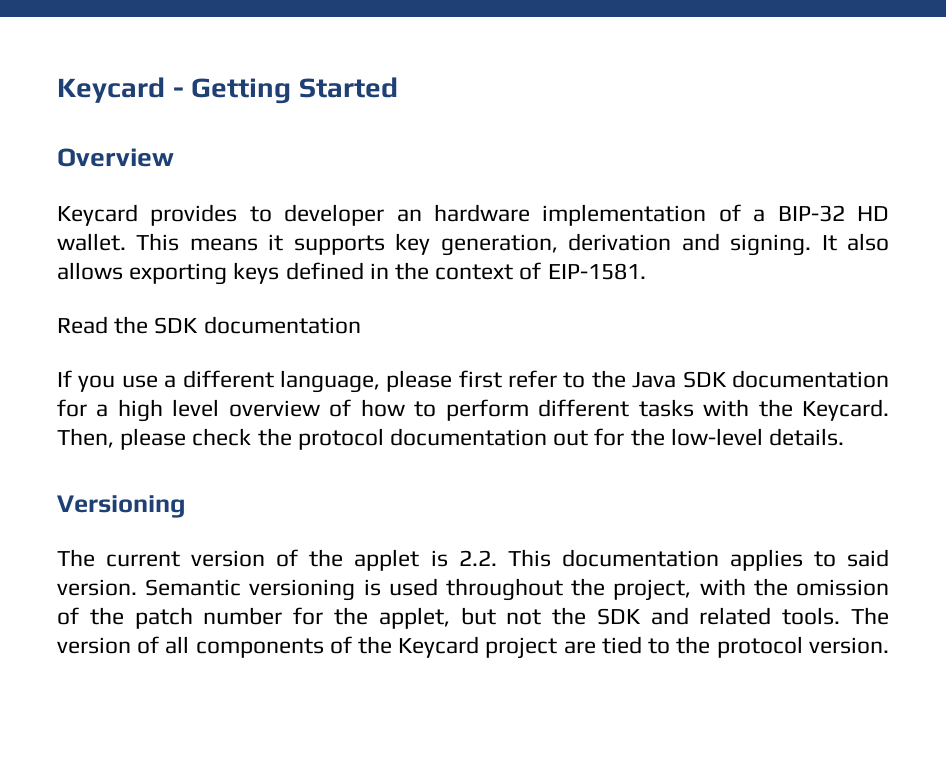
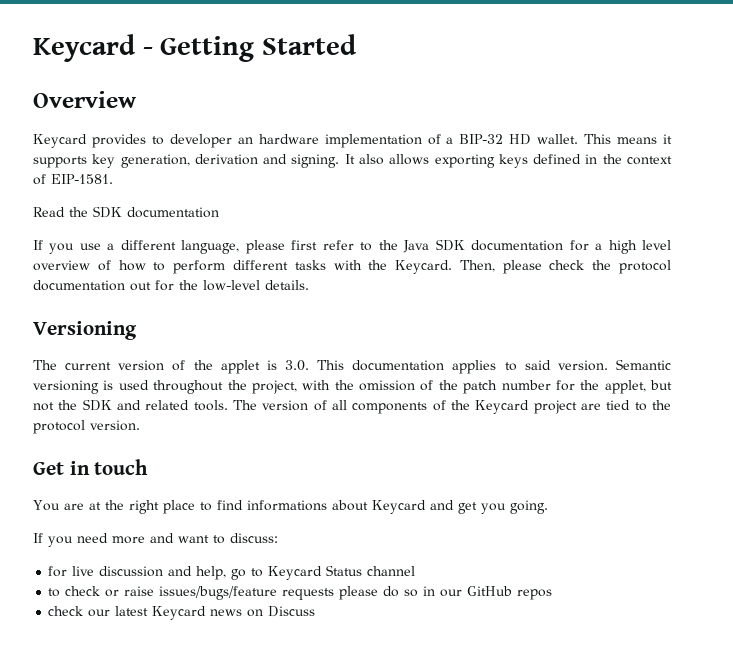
[458,550,497,566] 2.2. -> [285,360,309,371] 3.0.
(889, 645) none -> [33,459,149,475] [33,500,548,514] [33,533,278,547] [48,565,416,580] [48,586,553,600] [48,606,316,620] // Get in touch // You are at the right place to find informations about Keycard and get you going. // If you need more and want to discuss: // for live discussion and help, go to Keycard Status channel // to check or raise issues/bugs/feature requests please do so in our GitHub repos // check our latest Keycard news on Discuss

